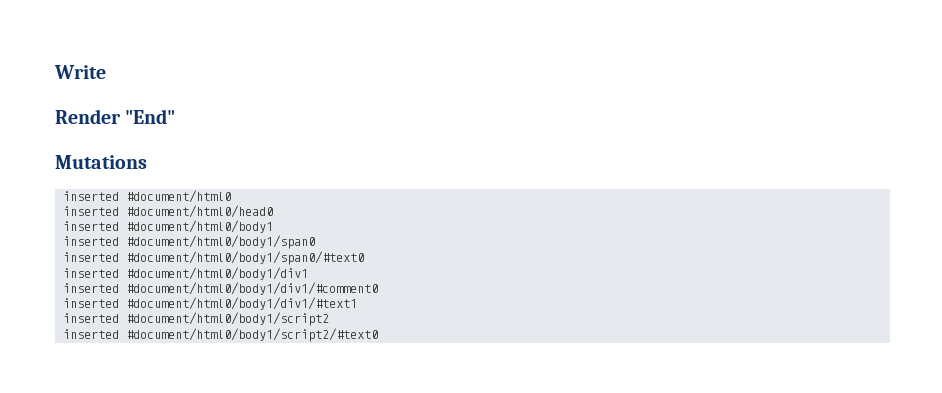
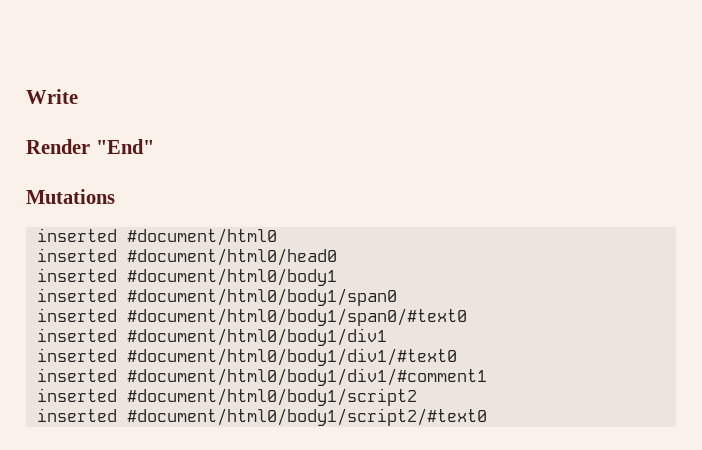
[126,282,379,295] [63,297,358,310] #document/html0/body1/div1/#comment0 // inserted #document/html0/body1/div1/#text1 -> [126,348,457,366] [36,368,487,386] #document/html0/body1/div1/#text0 // inserted #document/html0/body1/div1/#comment1

